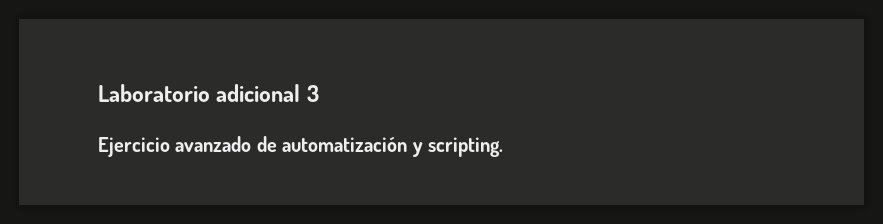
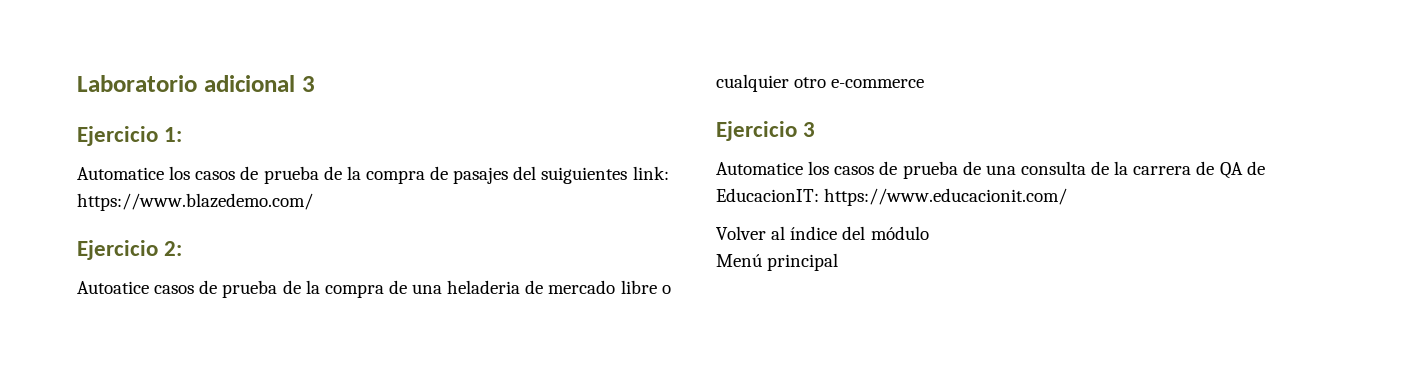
[175,136,503,157] avanzado de automatización y scripting. -> [164,127,183,142] [77,166,669,184] [77,193,313,211] [77,240,183,260] [77,280,671,298] [716,74,925,92] [716,121,816,141] [716,161,1265,179] [716,188,1068,206] [716,226,929,240] [716,253,839,271] 1: // Automatice los casos de prueba de la compra de pasajes del suiguientes link: https://www.blazedemo.com/ // Ejercicio 2: // Autoatice casos de prueba de la compra de una heladeria de mercado libre o cualquier otro e-commerce // Ejercicio 3 // Automatice los casos de prueba de una consulta de la carrera de QA de EducacionIT: https://www.educacionit.com/ // Volver al índice del módulo // Menú principal

